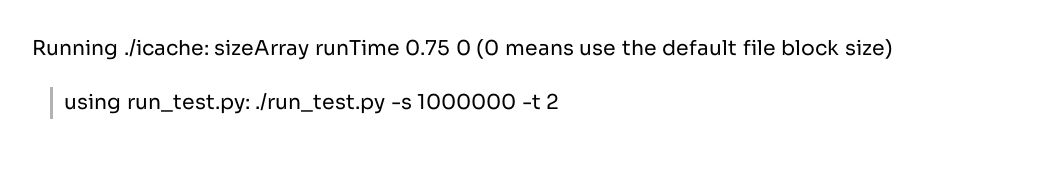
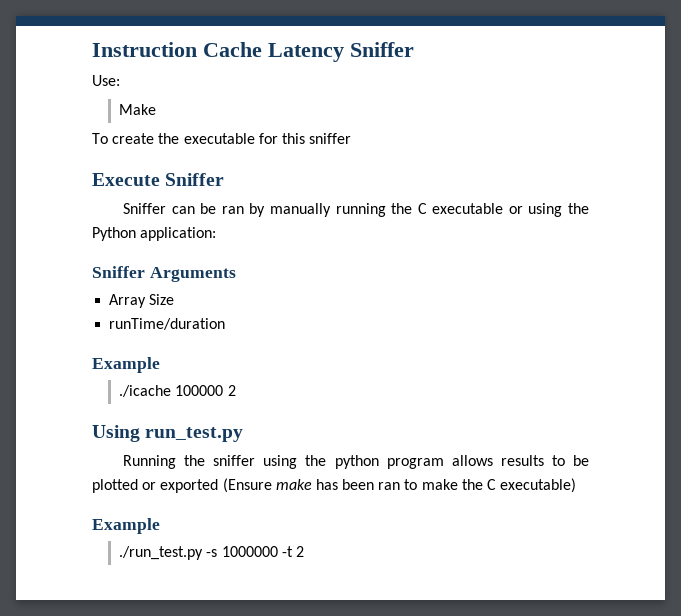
[32,39,893,60] [64,93,250,114] Running ./icache: sizeArray runTime 0.75 0 (0 means use the default file block size) // using run_test.py: -> [92,42,414,62] [92,75,120,86] [119,104,157,115] [92,133,352,144] [92,173,225,186] [123,203,589,217] [92,227,217,241] [92,266,236,282] [109,294,175,308] [109,318,226,330] [92,357,160,373] [119,385,236,397] [92,425,244,442] [123,455,590,469] [92,478,577,493] [92,518,160,534] Instruction Cache Latency Sniffer // Use: // Make // To create the executable for this sniffer // Execute Sniffer // Sniffer can be ran by manually running the C executable or using the Python application: // Sniffer Arguments // Array Size // runTime/duration // Example // ./icache 100000 2 // Using run_test.py // Running the sniffer using the python program allows results to be plotted or exported (Ensure make has been ran to make the C executable) // Example //

